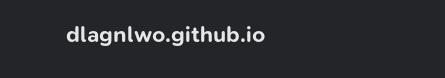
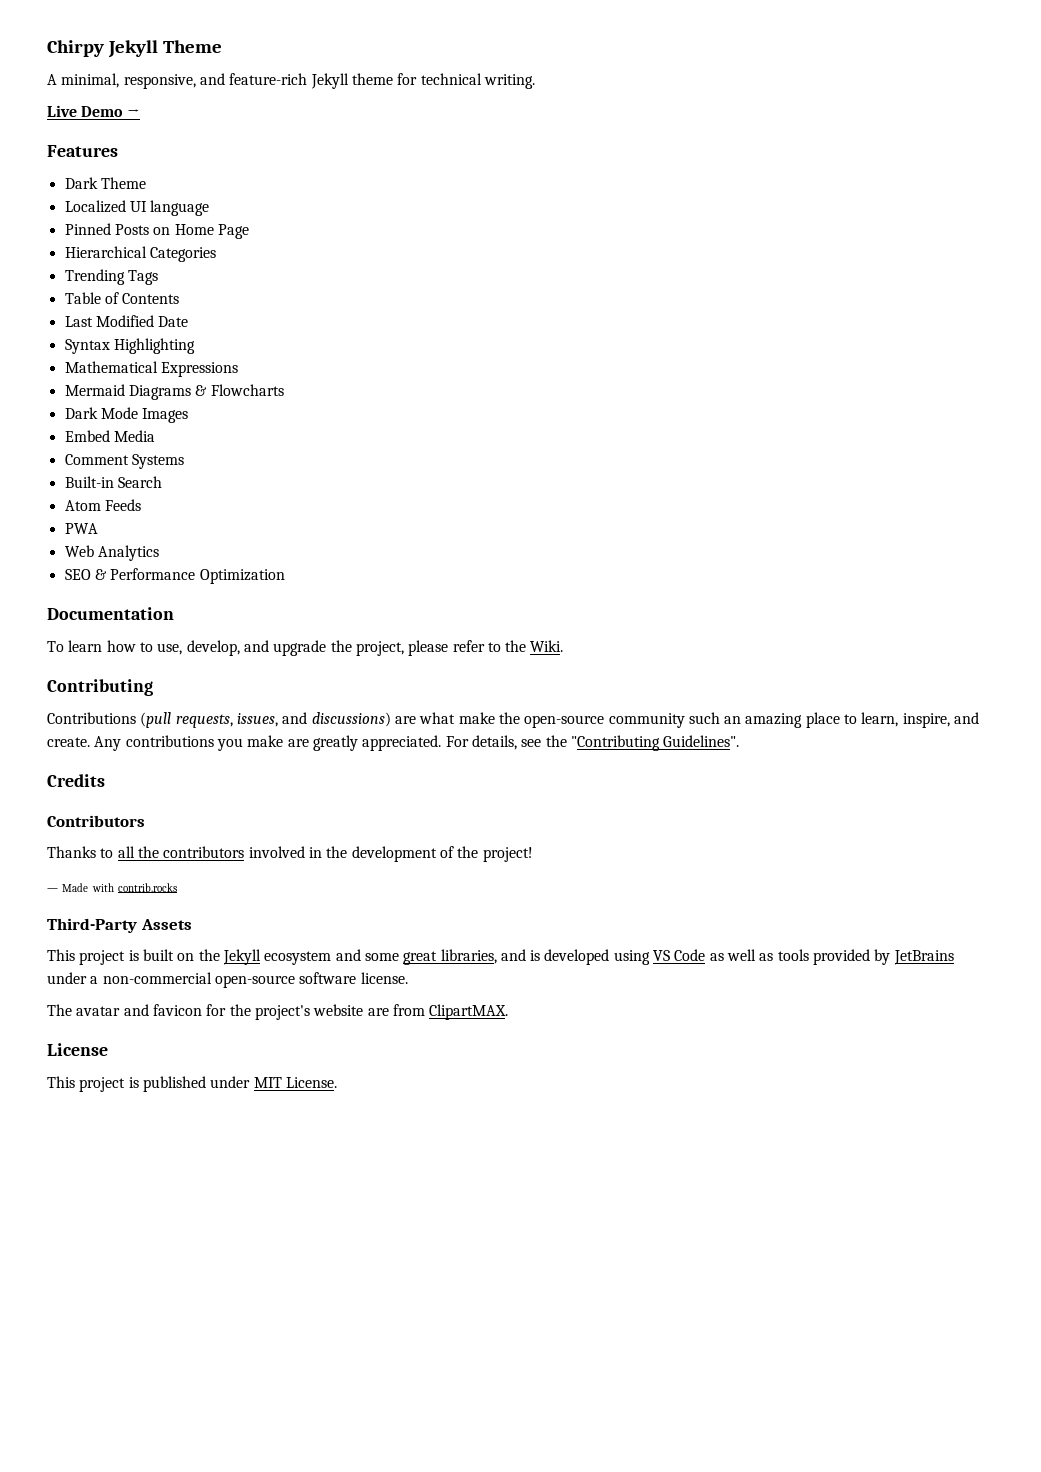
[66,26,265,46] dlagnlwo.github.io -> [47,40,222,58] [47,73,535,89] [47,105,140,117] [47,145,118,157] [64,177,146,189] [64,200,210,216] [64,223,249,239] [64,246,216,262] [64,269,158,285] [64,292,180,304] [64,315,189,327] [64,338,195,354] [64,361,238,377] [64,384,284,400] [64,407,189,423] [64,430,155,442] [64,454,184,469] [64,476,162,488] [64,499,141,511] [64,523,98,534] [64,545,159,561] [64,568,285,584] [47,607,174,620] [47,640,564,656] [47,679,153,696] [47,712,980,728] [47,735,740,751] [47,774,105,787] [47,815,145,827] [47,846,533,862] [47,883,177,892] [47,918,192,933] [47,949,954,965] [47,972,408,988] [47,1004,509,1020] [47,1043,108,1056] [47,1076,337,1092] Chirpy Jekyll Theme // A minimal, responsive, and feature-rich Jekyll theme for technical writing. // Live Demo → // Features // Dark Theme // Localized UI language // Pinned Posts on Home Page // Hierarchical Categories // Trending Tags // Table of Contents // Last Modified Date // Syntax Highlighting // Mathematical Expressions // Mermaid Diagrams & Flowcharts // Dark Mode Images // Embed Media // Comment Systems // Built-in Search // Atom Feeds // PWA // Web Analytics // SEO & Performance Optimization // Documentation // To learn how to use, develop, and upgrade the project, please refer to the Wiki. // Contributing // Contributions (pull requests, issues, and discussions) are what make the open-source community such an amazing place to learn, inspire, and create. Any contributions you make are greatly appreciated. For details, see the "Contributing Guidelines". // Credits // Contributors // Thanks to all the contributors involved in the development of the project! // — Made with contrib.rocks // Third-Party Assets // This project is built on the Jekyll ecosystem and some great libraries, and is developed using VS Code as well as tools provided by JetBrains under a non-commercial open-source software license. // The avatar and favicon for the project's website are from ClipartMAX. // License // This project is published under MIT License.

